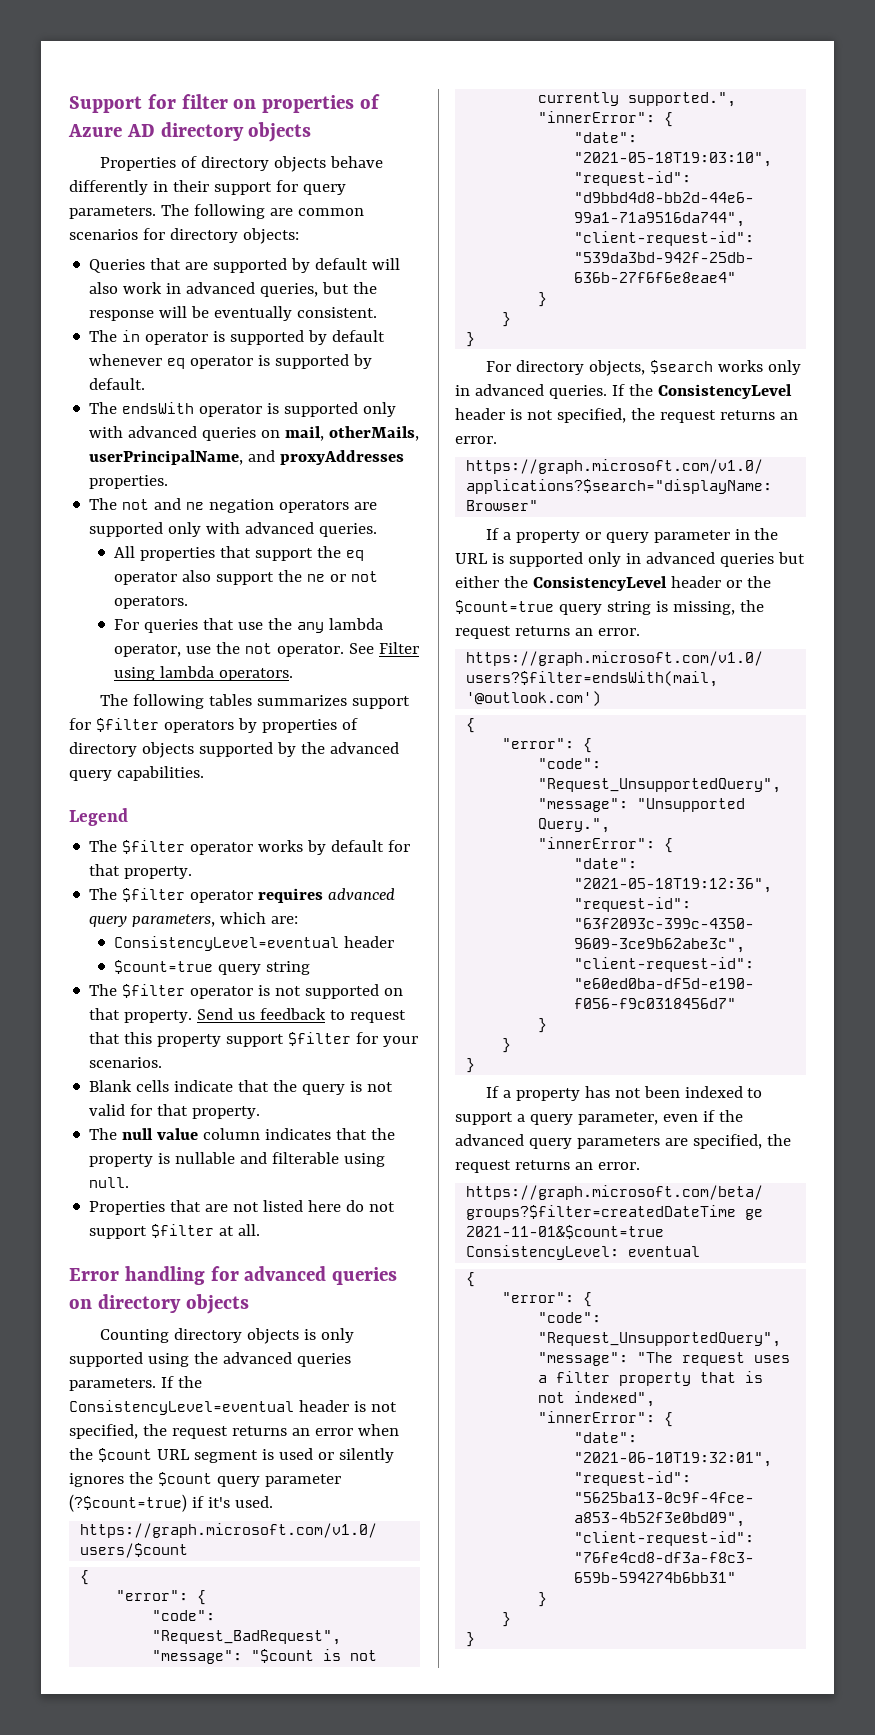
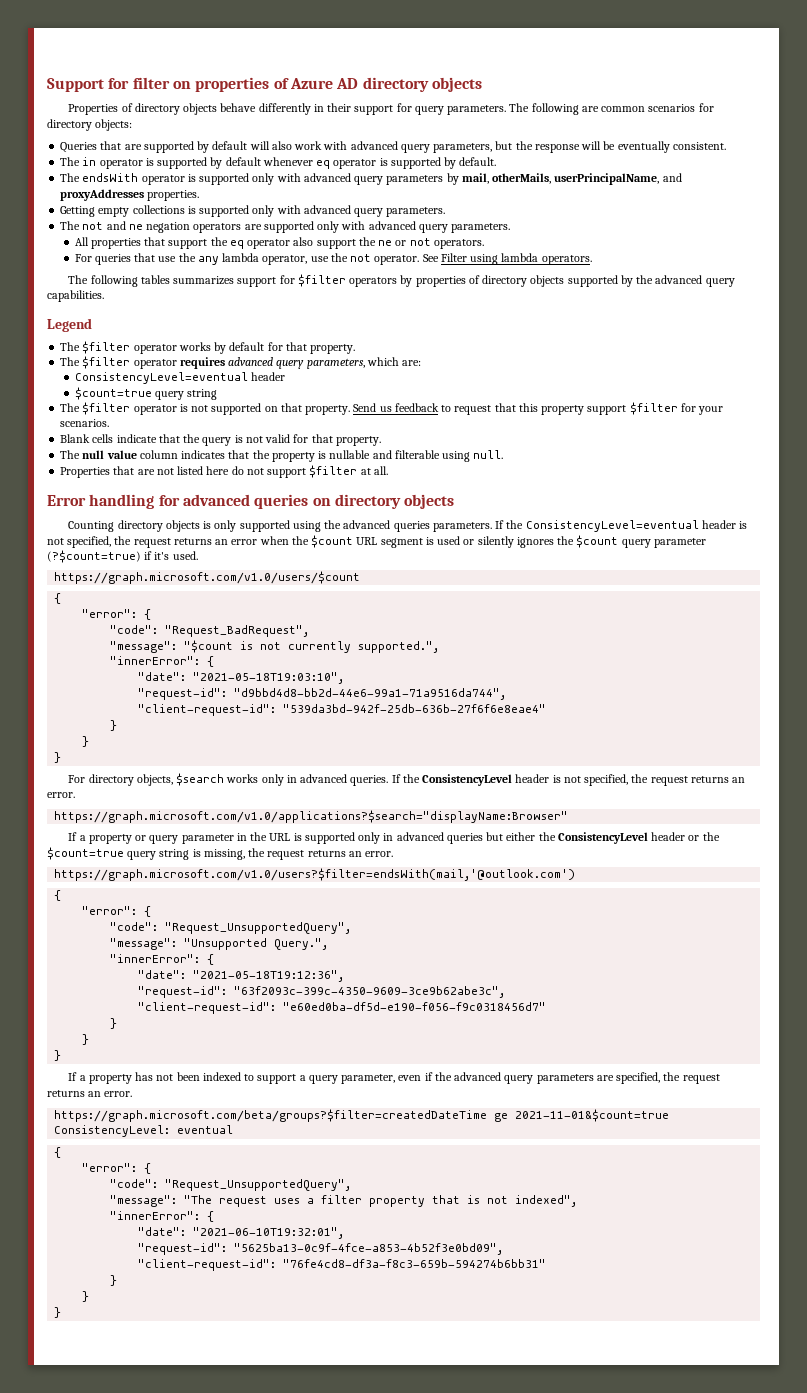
[166,282,319,297] in advanced queries, -> [323,141,493,153] with advanced query parameters,
[202,427,281,441] queries on -> [354,173,459,185] query parameters by
(169, 482) none -> [60,205,446,217] // Getting empty collections is supported only with advanced query parameters.
[319,523,378,537] queries. -> [418,223,511,233] query parameters.

